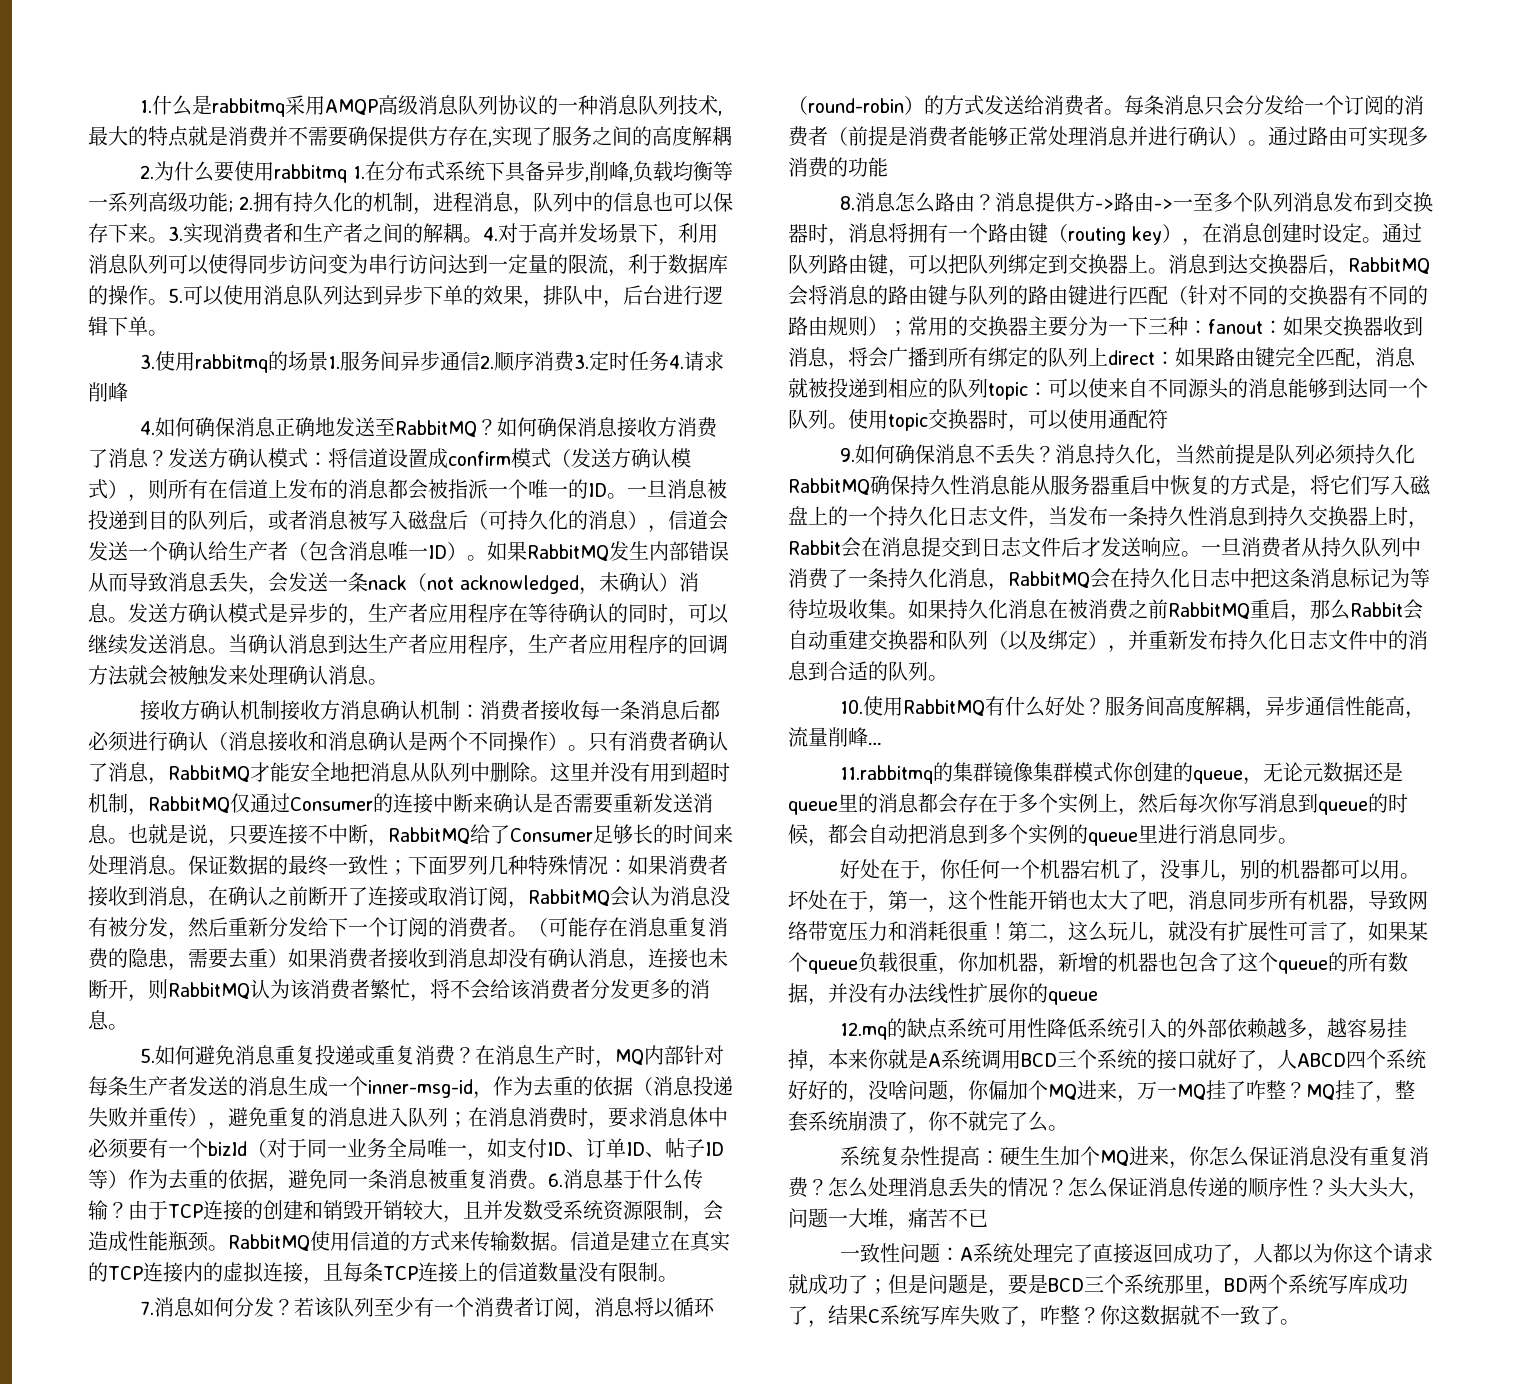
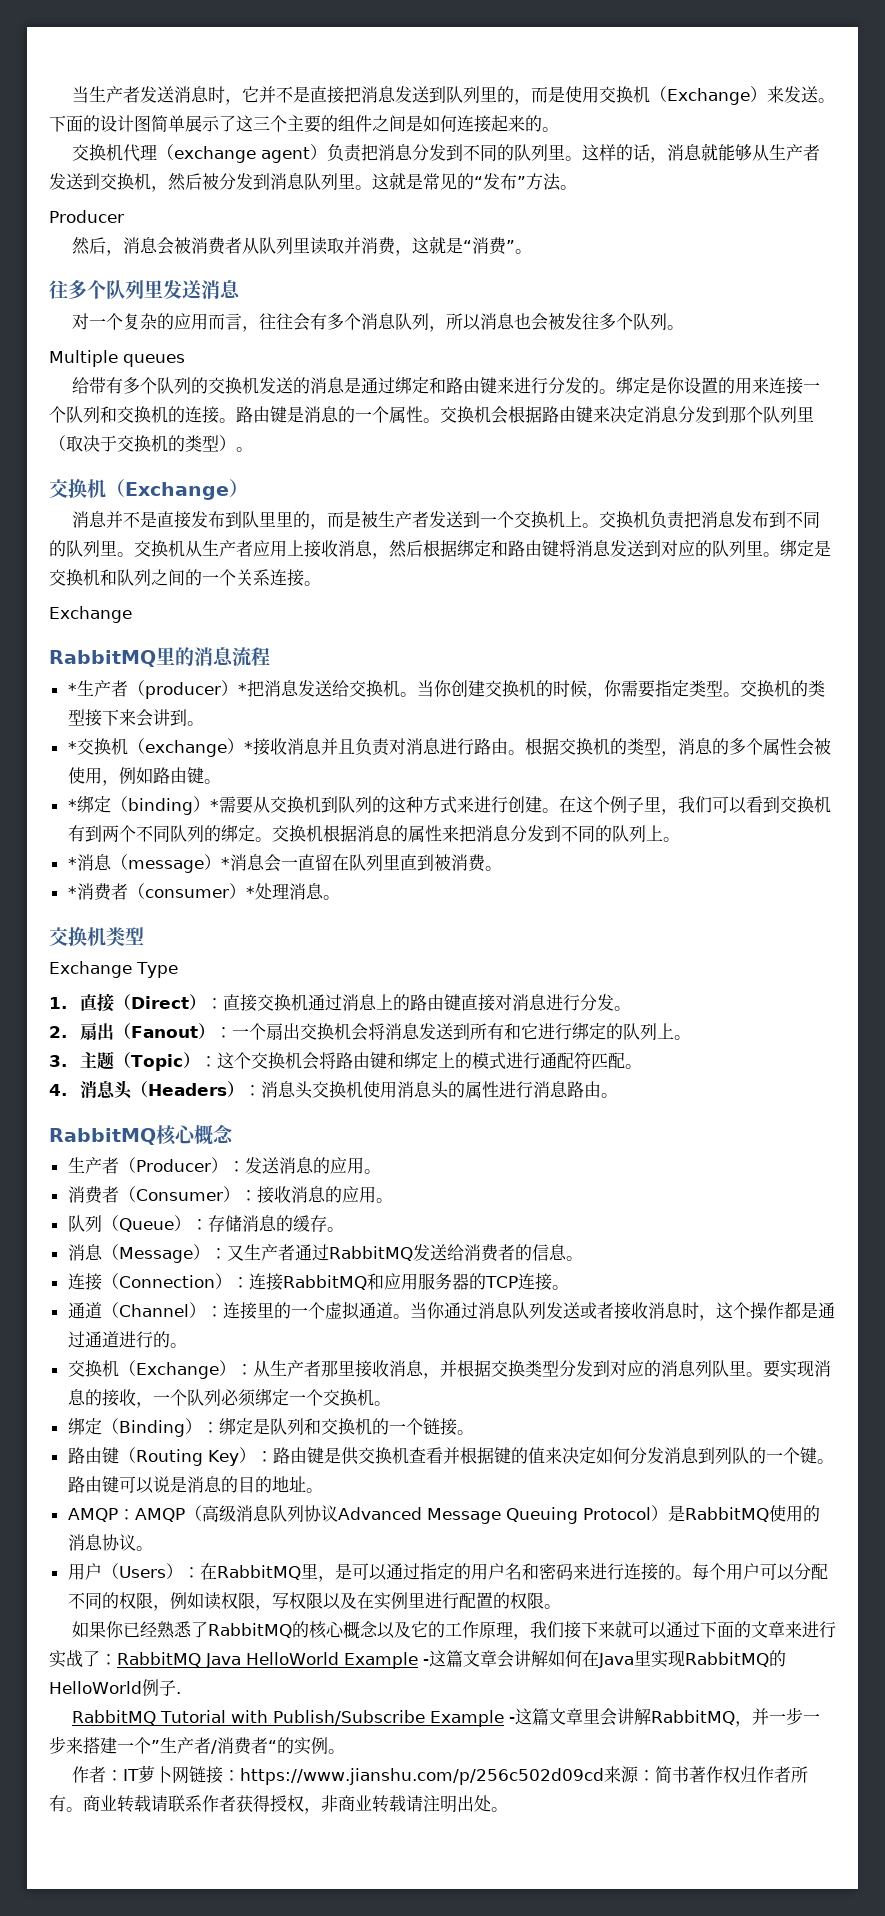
[139,95,722,117] [88,125,732,147] [139,161,733,183] [88,192,733,215] [88,223,718,246] [88,254,728,277] [88,285,723,308] [88,316,168,336] [139,351,724,373] [88,382,128,402] [139,417,718,438] [88,448,691,469] [88,479,727,502] [88,510,728,533] [88,541,729,561] [88,572,699,595] [88,603,729,626] [88,634,728,657] [88,665,388,686] [139,700,720,721] [88,731,728,752] [88,762,730,785] [88,793,713,816] [88,824,733,847] [88,855,728,876] [88,886,730,909] [88,917,728,940] [88,948,728,971] [88,979,710,1002] [88,1010,128,1030] [139,1045,724,1068] [88,1076,733,1099] [88,1107,728,1130] [88,1138,724,1161] [88,1169,703,1192] [88,1200,723,1223] [88,1231,730,1252] [88,1262,678,1285] [139,1297,715,1320] [788,95,1424,116] [788,126,1428,147] [788,157,888,178] [839,192,1433,213] [788,223,1422,246] [788,254,1430,277] [788,285,1428,306] [788,316,1423,337] [788,347,1416,370] [788,378,1428,400] [788,409,1168,432] [839,444,1415,467] [788,475,1431,498] [788,506,1428,529] [788,537,1421,558] [788,568,1430,591] [788,599,1423,622] [788,630,1428,653] [788,661,948,681] [839,695,1425,719] [788,727,882,747] [839,762,1403,785] [788,793,1408,816] [788,824,1298,847] [839,859,1420,882] [788,890,1428,913] [788,921,1428,944] [788,952,1408,975] [788,983,1098,1006] [839,1018,1407,1041] [788,1049,1426,1072] [788,1080,1415,1103] [788,1111,1068,1134] [839,1146,1429,1169] [788,1177,1428,1200] [788,1208,988,1231] [839,1243,1433,1266] [788,1274,1408,1297] [788,1305,1280,1328] 1.什么是rabbitmq采用AMQP高级消息队列协议的一种消息队列技术,最大的特点就是消费并不需要确保提供方存在,实现了服务之间的高度解耦 // 2.为什么要使用rabbitmq 1.在分布式系统下具备异步,削峰,负载均衡等一系列高级功能; 2.拥有持久化的机制，进程消息，队列中的信息也可以保存下来。3.实现消费者和生产者之间的解耦。4.对于高并发场景下，利用消息队列可以使得同步访问变为串行访问达到一定量的限流，利于数据库的操作。5.可以使用消息队列达到异步下单的效果，排队中，后台进行逻辑下单。 // 3.使用rabbitmq的场景1.服务间异步通信2.顺序消费3.定时任务4.请求削峰 // 4.如何确保消息正确地发送至RabbitMQ？如何确保消息接收方消费了消息？发送方确认模式：将信道设置成confirm模式（发送方确认模式），则所有在信道上发布的消息都会被指派一个唯一的ID。一旦消息被投递到目的队列后，或者消息被写入磁盘后（可持久化的消息），信道会发送一个确认给生产者（包含消息唯一ID）。如果RabbitMQ发生内部错误从而导致消息丢失，会发送一条nack（not acknowledged，未确认）消息。发送方确认模式是异步的，生产者应用程序在等待确认的同时，可以继续发送消息。当确认消息到达生产者应用程序，生产者应用程序的回调方法就会被触发来处理确认消息。 // 接收方确认机制接收方消息确认机制：消费者接收每一条消息后都必须进行确认（消息接收和消息确认是两个不同操作）。只有消费者确认了消息，RabbitMQ才能安全地把消息从队列中删除。这里并没有用到超时机制，RabbitMQ仅通过Consumer的连接中断来确认是否需要重新发送消息。也就是说，只要连接不中断，RabbitMQ给了Consumer足够长的时间来处理消息。保证数据的最终一致性；下面罗列几种特殊情况：如果消费者接收到消息，在确认之前断开了连接或取消订阅，RabbitMQ会认为消息没有被分发，然后重新分发给下一个订阅的消费者。（可能存在消息重复消费的隐患，需要去重）如果消费者接收到消息却没有确认消息，连接也未断开，则RabbitMQ认为该消费者繁忙，将不会给该消费者分发更多的消息。 // 5.如何避免消息重复投递或重复消费？在消息生产时，MQ内部针对每条生产者发送的消息生成一个inner-msg-id，作为去重的依据（消息投递失败并重传），避免重复的消息进入队列；在消息消费时，要求消息体中必须要有一个bizId（对于同一业务全局唯一，如支付ID、订单ID、帖子ID等）作为去重的依据，避免同一条消息被重复消费。6.消息基于什么传输？由于TCP连接的创建和销毁开销较大，且并发数受系统资源限制，会造成性能瓶颈。RabbitMQ使用信道的方式来传输数据。信道是建立在真实的TCP连接内的虚拟连接，且每条TCP连接上的信道数量没有限制。 // 7.消息如何分发？若该队列至少有一个消费者订阅，消息将以循环（round-robin）的方式发送给消费者。每条消息只会分发给一个订阅的消费者（前提是消费者能够正常处理消息并进行确认）。通过路由可实现多消费的功能 // 8.消息怎么路由？消息提供方->路由->一至多个队列消息发布到交换器时，消息将拥有一个路由键（routing key），在消息创建时设定。通过队列路由键，可以把队列绑定到交换器上。消息到达交换器后，RabbitMQ会将消息的路由键与队列的路由键进行匹配（针对不同的交换器有不同的路由规则）；常用的交换器主要分为一下三种：fanout：如果交换器收到消息，将会广播到所有绑定的队列上direct：如果路由键完全匹配，消息就被投递到相应的队列topic：可以使来自不同源头的消息能够到达同一个队列。使用topic交换器时，可以使用通配符 // 9.如何确保消息不丢失？消息持久化，当然前提是队列必须持久化RabbitMQ确保持久性消息能从服务器重启中恢复的方式是，将它们写入磁盘上的一个持久化日志文件，当发布一条持久性消息到持久交换器上时，Rabbit会在消息提交到日志文件后才发送响应。一旦消费者从持久队列中消费了一条持久化消息，RabbitMQ会在持久化日志中把这条消息标记为等待垃圾收集。如果持久化消息在被消费之前RabbitMQ重启，那么Rabbit会自动重建交换器和队列（以及绑定），并重新发布持久化日志文件中的消息到合适的队列。 // 10.使用RabbitMQ有什么好处？服务间高度解耦，异步通信性能高，流量削峰… // 11.rabbitmq的集群镜像集群模式你创建的queue，无论元数据还是queue里的消息都会存在于多个实例上，然后每次你写消息到queue的时候，都会自动把消息到多个实例的queue里进行消息同步。 // 好处在于，你任何一个机器宕机了，没事儿，别的机器都可以用。坏处在于，第一，这个性能开销也太大了吧，消息同步所有机器，导致网络带宽压力和消耗很重！第二，这么玩儿，就没有扩展性可言了，如果某个queue负载很重，你加机器，新增的机器也包含了这个queue的所有数据，并没有办法线性扩展你的queue // 12.mq的缺点系统可用性降低系统引入的外部依赖越多，越容易挂掉，本来你就是A系统调用BCD三个系统的接口就好了，人ABCD四个系统好好的，没啥问题，你偏加个MQ进来，万一MQ挂了咋整？MQ挂了，整套系统崩溃了，你不就完了么。 // 系统复杂性提高：硬生生加个MQ进来，你怎么保证消息没有重复消费？怎么处理消息丢失的情况？怎么保证消息传递的顺序性？头大头大，问题一大堆，痛苦不已 // 一致性问题：A系统处理完了直接返回成功了，人都以为你这个请求就成功了；但是问题是，要是BCD三个系统那里，BD两个系统写库成功了，结果C系统写库失败了，咋整？你这数据就不一致了 -> [71,86,835,105] [49,115,559,133] [71,143,820,163] [49,172,577,192] [49,210,124,223] [71,236,532,256] [49,280,241,300] [71,313,684,332] [49,350,185,367] [71,376,820,395] [49,406,814,424] [49,435,253,452] [49,478,248,500] [71,511,820,530] [49,539,831,559] [49,569,321,587] [49,606,132,623] [49,647,270,667] [67,680,825,699] [67,709,204,727] [67,738,831,757] [67,767,221,786] [67,795,831,815] [67,824,680,842] [67,854,502,873] [67,883,340,901] [49,926,144,946] [49,961,178,978] [49,993,632,1012] [49,1022,692,1041] [49,1051,643,1071] [49,1080,619,1099] [49,1124,234,1145] [67,1157,381,1174] [67,1186,393,1204] [67,1215,344,1232] [67,1244,583,1263] [67,1273,569,1291] [67,1301,835,1321] [67,1331,187,1348] [67,1360,831,1379] [67,1388,391,1408] [67,1417,474,1437] [67,1447,834,1466] [67,1476,323,1494] [67,1505,820,1524] [67,1534,153,1551] [67,1563,828,1582] [67,1592,561,1611] [71,1620,836,1640] [49,1650,786,1669] [49,1679,181,1696] [71,1707,820,1727] [49,1736,345,1755] [71,1765,808,1785] [49,1795,491,1814] 当生产者发送消息时，它并不是直接把消息发送到队列里的，而是使用交换机（Exchange）来发送。下面的设计图简单展示了这三个主要的组件之间是如何连接起来的。 // 交换机代理（exchange agent）负责把消息分发到不同的队列里。这样的话，消息就能够从生产者发送到交换机，然后被分发到消息队列里。这就是常见的“发布”方法。 // Producer // 然后，消息会被消费者从队列里读取并消费，这就是“消费”。 // 往多个队列里发送消息 // 对一个复杂的应用而言，往往会有多个消息队列，所以消息也会被发往多个队列。 // Multiple queues // 给带有多个队列的交换机发送的消息是通过绑定和路由键来进行分发的。绑定是你设置的用来连接一个队列和交换机的连接。路由键是消息的一个属性。交换机会根据路由键来决定消息分发到那个队列里（取决于交换机的类型）。 // 交换机（Exchange） // 消息并不是直接发布到队里里的，而是被生产者发送到一个交换机上。交换机负责把消息发布到不同的队列里。交换机从生产者应用上接收消息，然后根据绑定和路由键将消息发送到对应的队列里。绑定是交换机和队列之间的一个关系连接。 // Exchange // RabbitMQ里的消息流程 // *生产者（producer）*把消息发送给交换机。当你创建交换机的时候，你需要指定类型。交换机的类型接下来会讲到。 // *交换机（exchange）*接收消息并且负责对消息进行路由。根据交换机的类型，消息的多个属性会被使用，例如路由键。 // *绑定（binding）*需要从交换机到队列的这种方式来进行创建。在这个例子里，我们可以看到交换机有到两个不同队列的绑定。交换机根据消息的属性来把消息分发到不同的队列上。 // *消息（message）*消息会一直留在队列里直到被消费。 // *消费者（consumer）*处理消息。 // 交换机类型 // Exchange Type // 1.直接（Direct）：直接交换机通过消息上的路由键直接对消息进行分发。 // 2.扇出（Fanout）：一个扇出交换机会将消息发送到所有和它进行绑定的队列上。 // 3.主题（Topic）：这个交换机会将路由键和绑定上的模式进行通配符匹配。 // 4.消息头（Headers）：消息头交换机使用消息头的属性进行消息路由。 // RabbitMQ核心概念 // 生产者（Producer）：发送消息的应用。 // 消费者（Consumer）：接收消息的应用。 // 队列（Queue）：存储消息的缓存。 // 消息（Message）：又生产者通过RabbitMQ发送给消费者的信息。 // 连接（Connection）：连接RabbitMQ和应用服务器的TCP连接。 // 通道（Channel）：连接里的一个虚拟通道。当你通过消息队列发送或者接收消息时，这个操作都是通过通道进行的。 // 交换机（Exchange）：从生产者那里接收消息，并根据交换类型分发到对应的消息列队里。要实现消息的接收，一个队列必须绑定一个交换机。 // 绑定（Binding）：绑定是队列和交换机的一个链接。 // 路由键（Routing Key）：路由键是供交换机查看并根据键的值来决定如何分发消息到列队的一个键。路由键可以说是消息的目的地址。 // AMQP：AMQP（高级消息队列协议Advanced Message Queuing Protocol）是RabbitMQ使用的消息协议。 // 用户（Users）：在RabbitMQ里，是可以通过指定的用户名和密码来进行连接的。每个用户可以分配不同的权限，例如读权限，写权限以及在实例里进行配置的权限。 // 如果你已经熟悉了RabbitMQ的核心概念以及它的工作原理，我们接下来就可以通过下面的文章来进行实战了：RabbitMQ Java HelloWorld Example -这篇文章会讲解如何在Java里实现RabbitMQ的HelloWorld例子. // RabbitMQ Tutorial with Publish/Subscribe Example -这篇文章里会讲解RabbitMQ，并一步一步来搭建一个”生产者/消费者“的实例。 // 作者：IT萝卜网链接：https://www.jianshu.com/p/256c502d09cd来源：简书著作权归作者所有。商业转载请联系作者获得授权，非商业转载请注明出处

